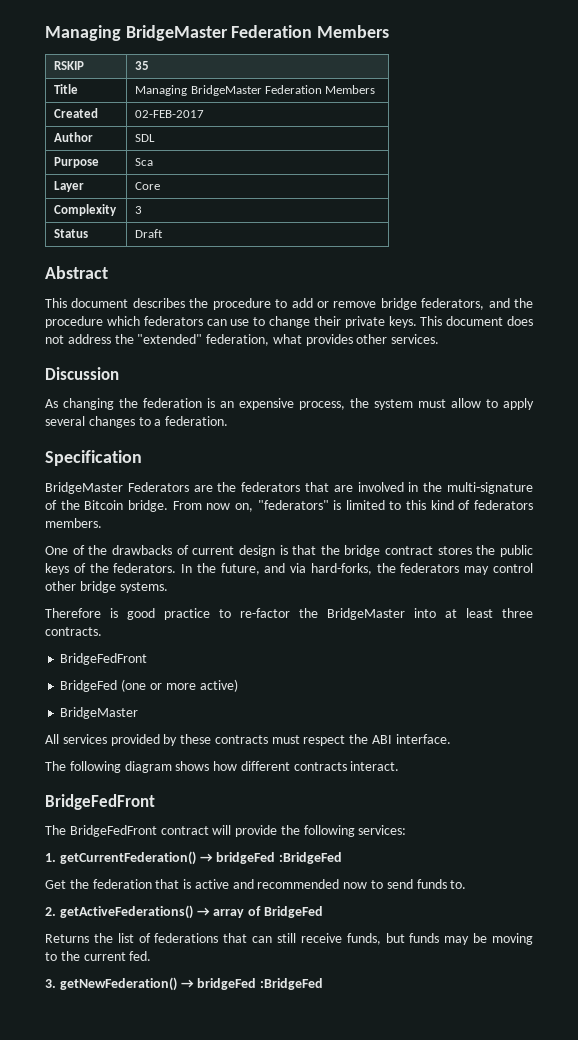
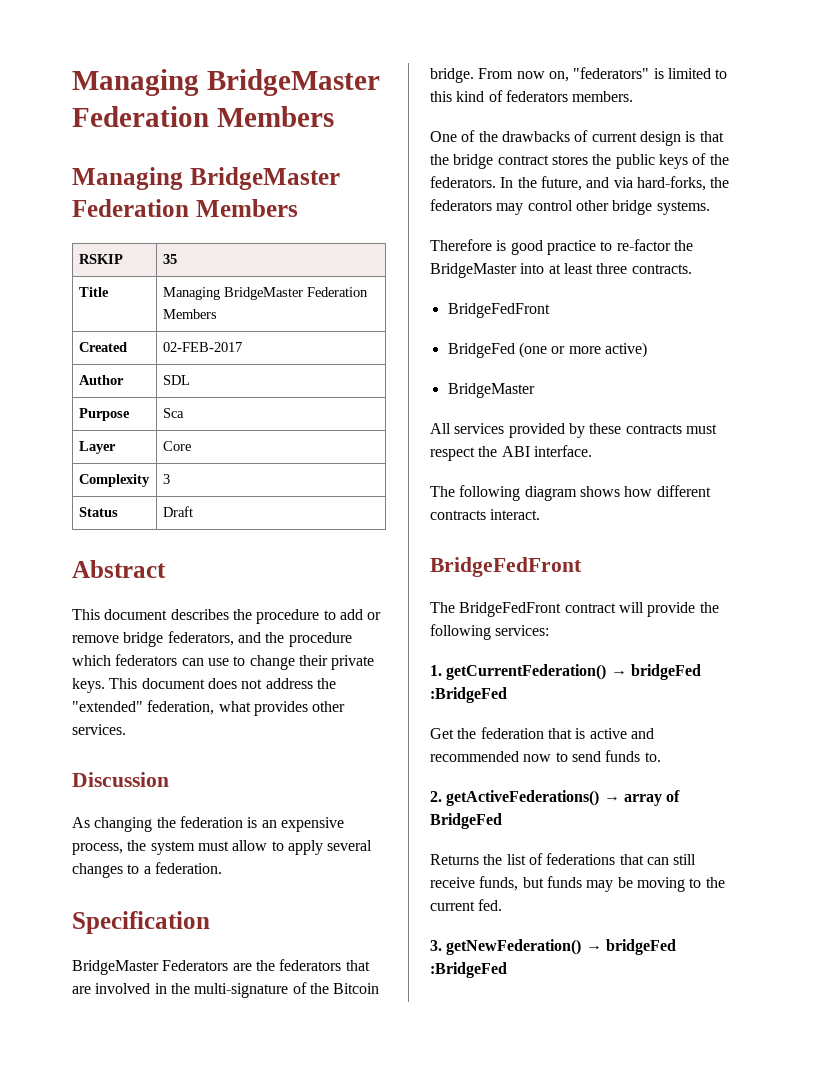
[45,25,390,41] Managing BridgeMaster Federation Members -> [72,69,380,96] [72,106,334,127] [72,167,340,190] [72,199,298,217] Managing BridgeMaster Federation Members // Managing BridgeMaster Federation Members

